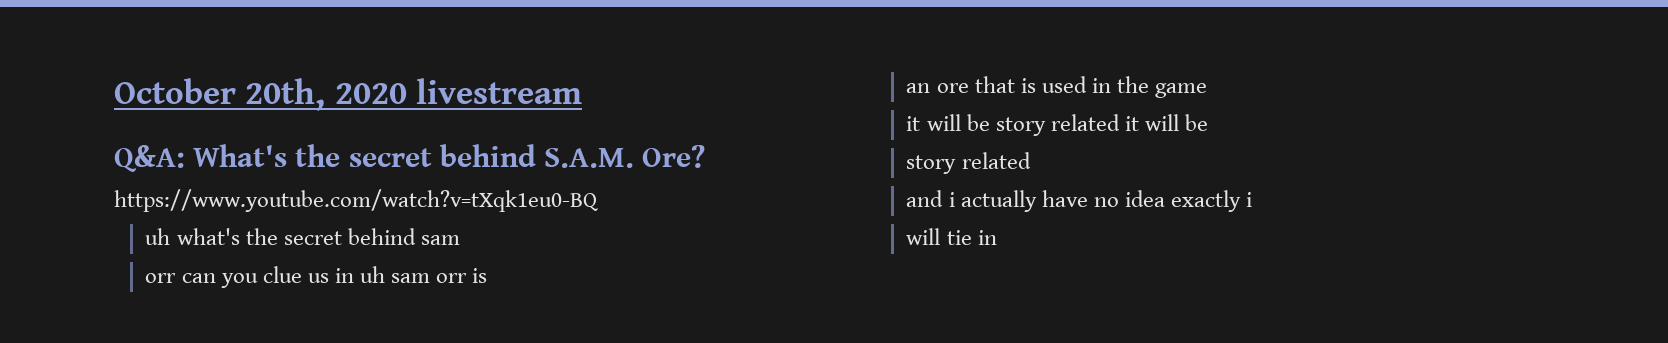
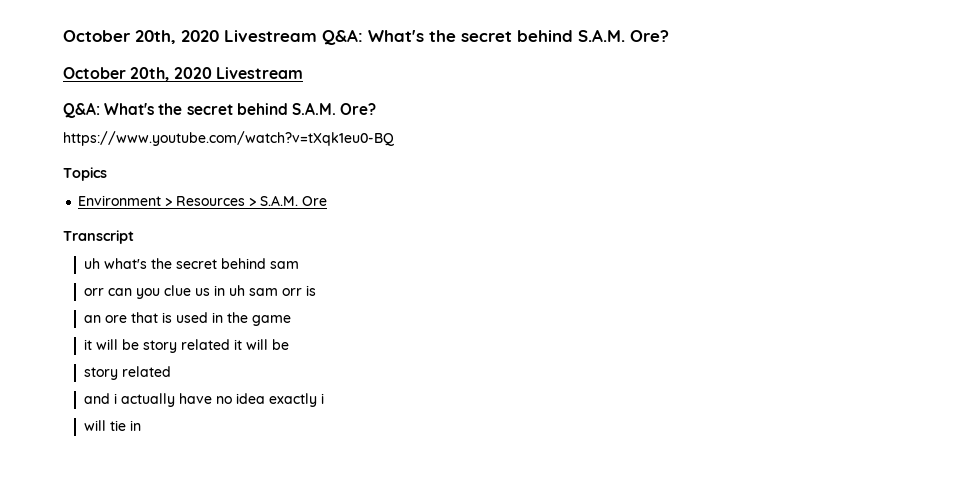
[114,78,583,111] October 20th, 2020 livestream -> [63,29,669,45] [63,67,303,81] October 20th, 2020 Livestream Q&A: What's the secret behind S.A.M. Ore? // October 20th, 2020 Livestream
(598, 200) none -> [63,167,107,181] [78,195,328,206] [63,230,134,244] // Topics // Environment > Resources > S.A.M. Ore // Transcript

